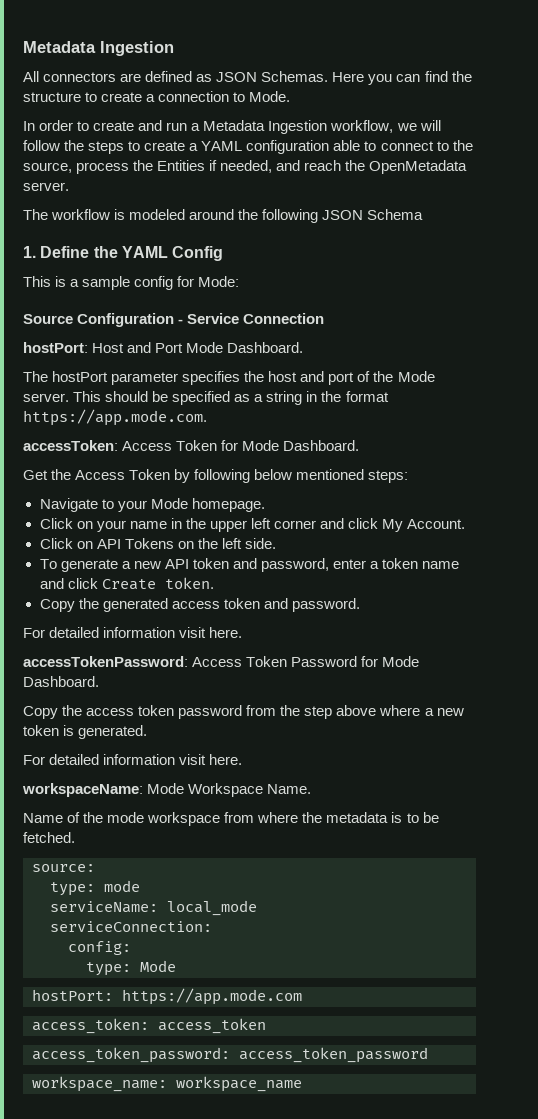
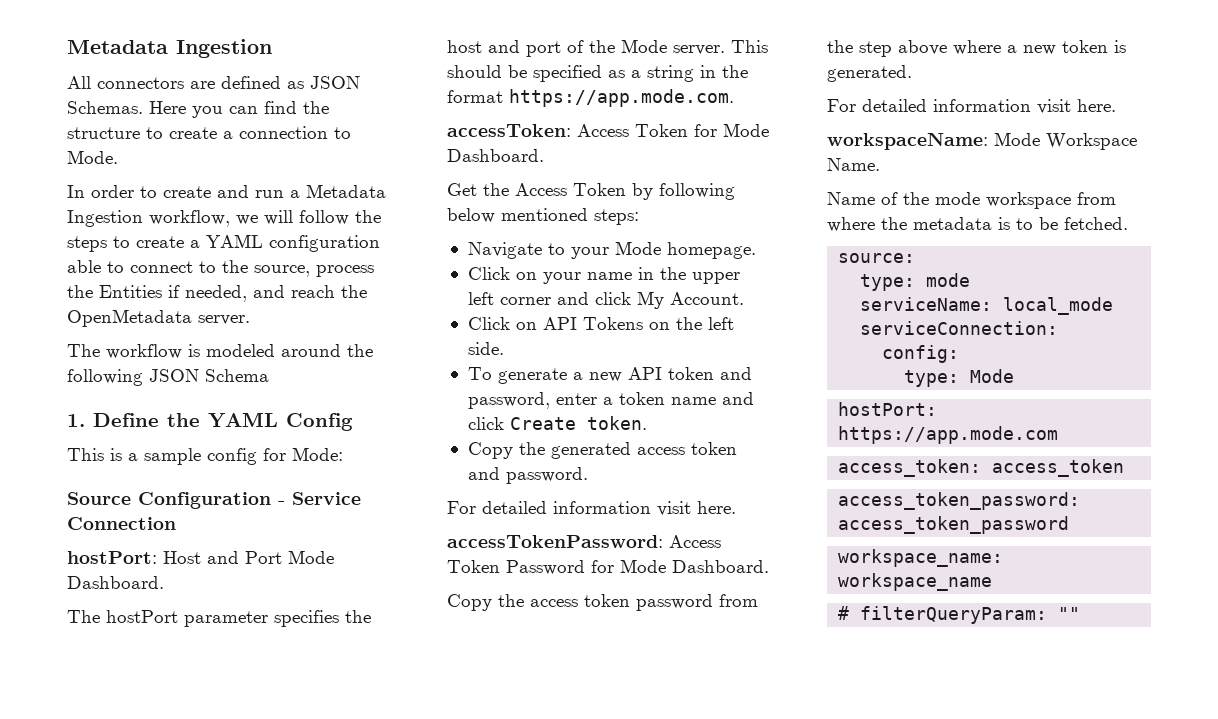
(302, 1084) none -> [838,606,1081,624] // # filterQueryParam: ""

